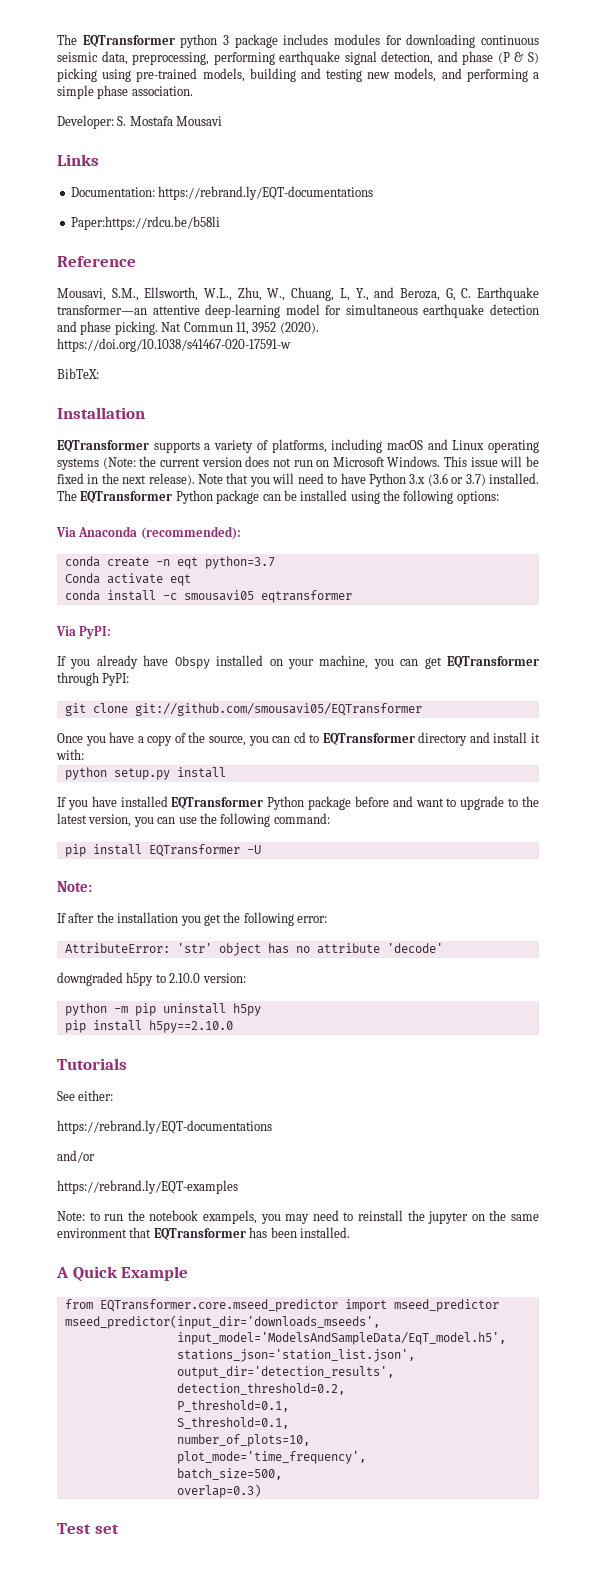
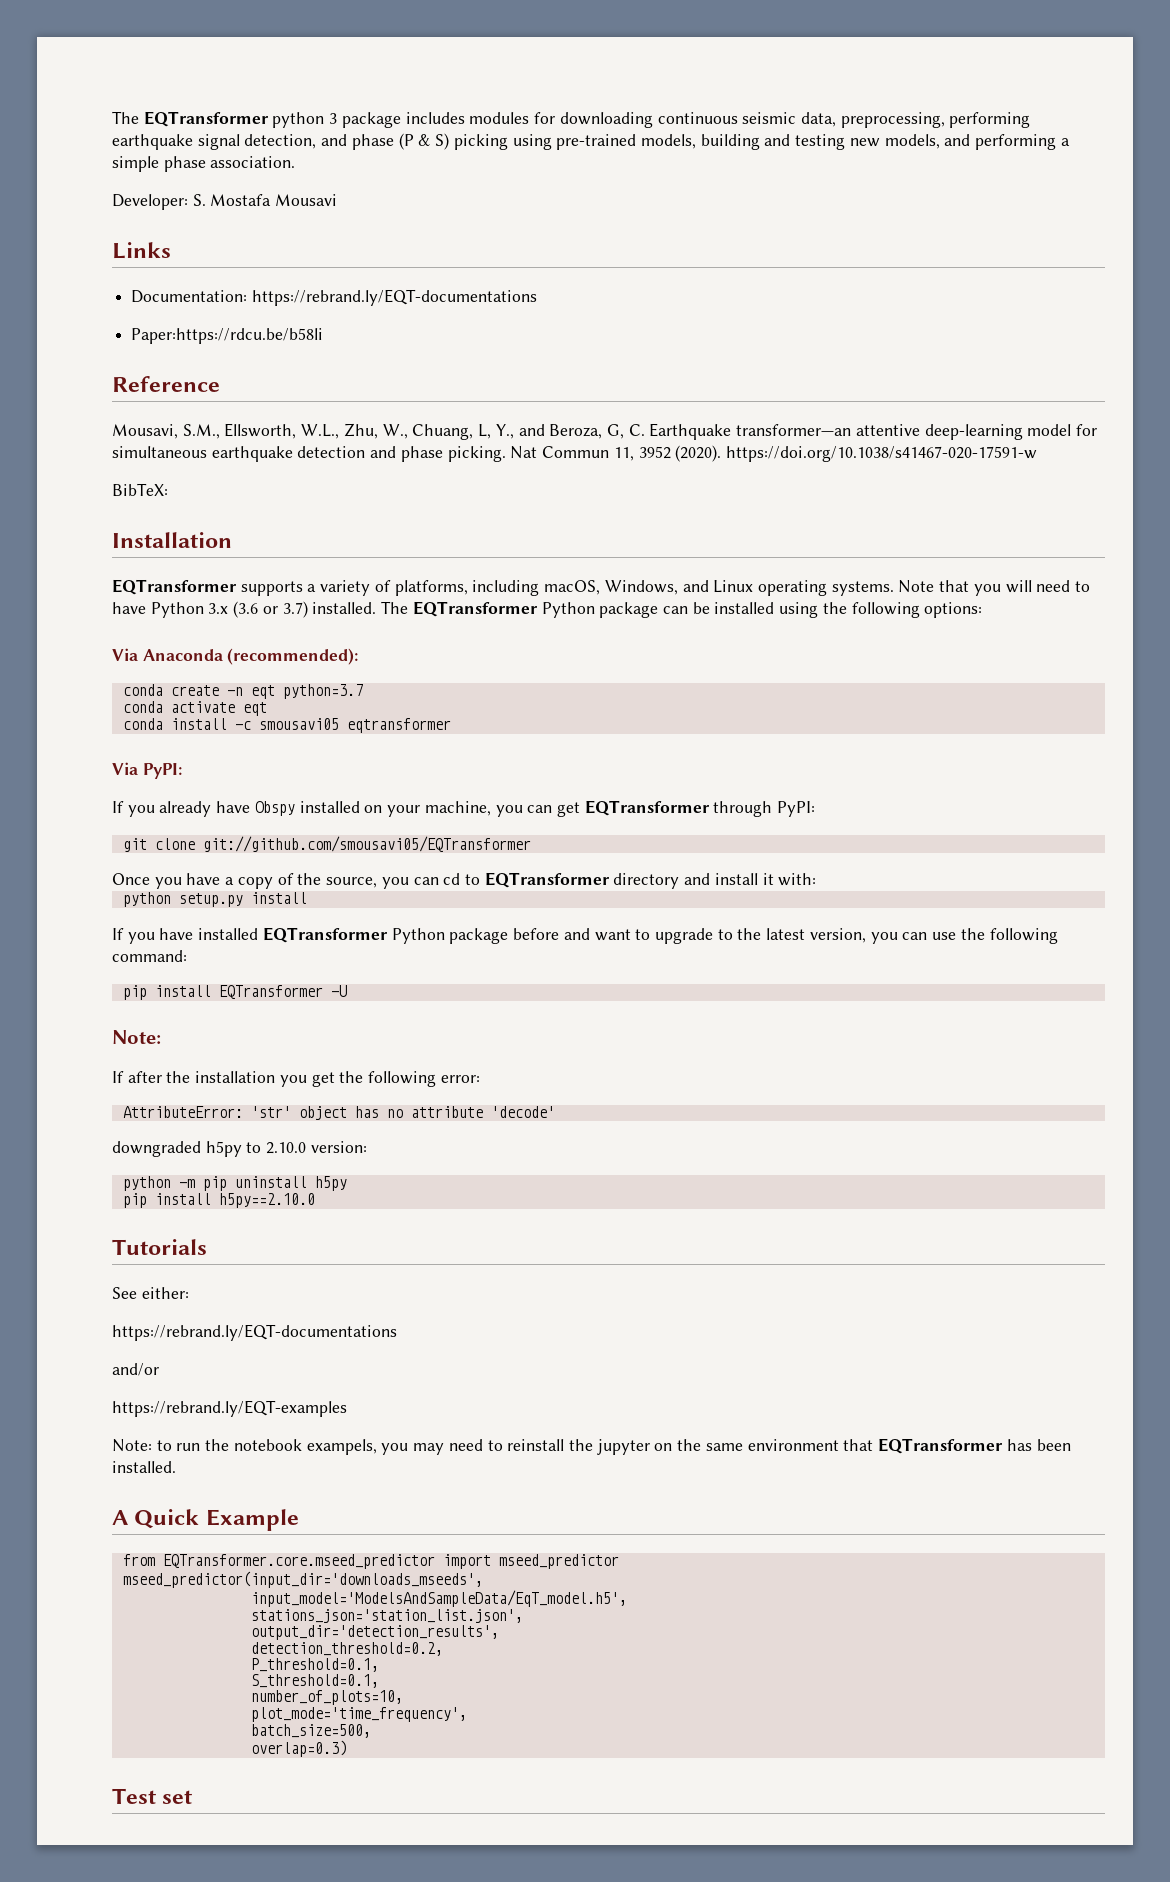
[386,440,423,450] macOS -> [544,580,678,595] macOS, Windows,
[57,456,540,470] [57,473,195,486] systems (Note: the current version does not run on Microsoft Windows. This issue will be fixed in the next release). -> [831,581,894,596] systems.
[64,573,100,584] Conda -> [122,701,163,713] conda

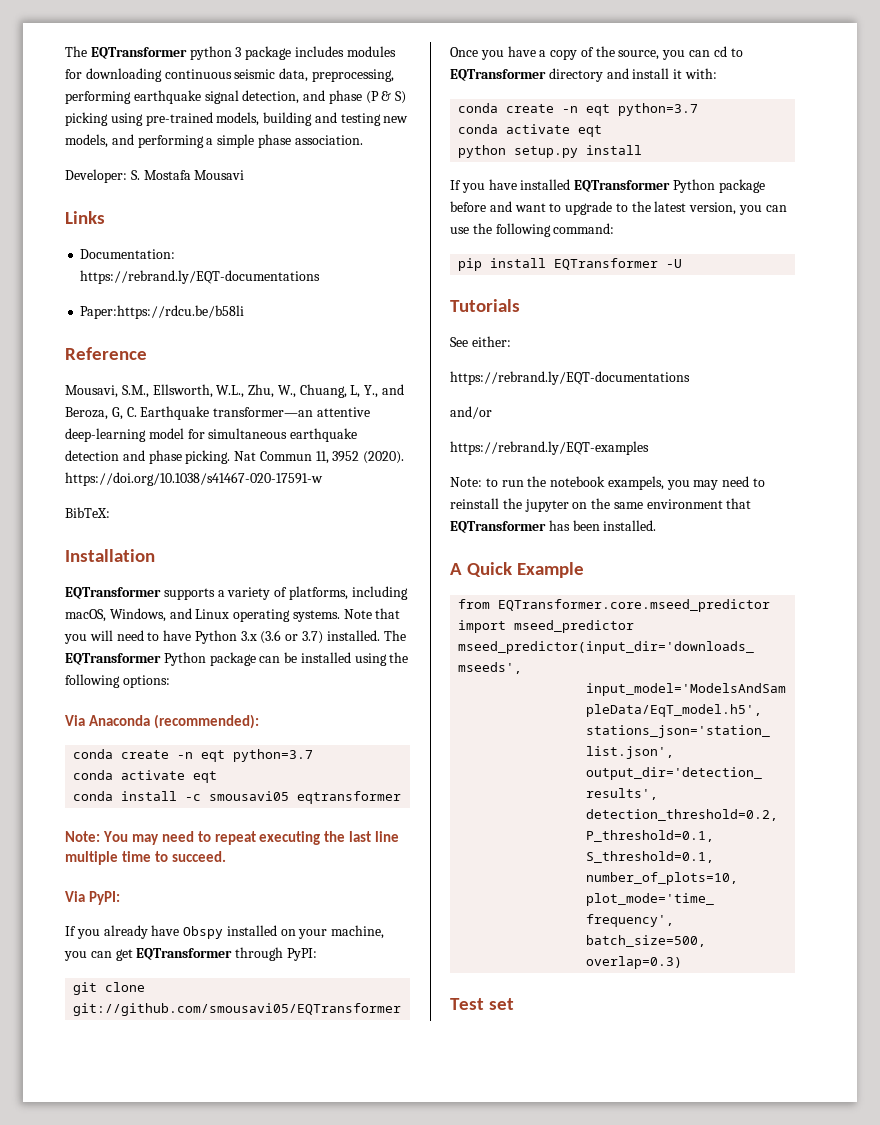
(451, 725) none -> [65,831,400,845] [65,851,226,865] // Note: You may need to repeat executing the last line multiple time to succeed.
(817, 879) none -> [458,103,699,116] [458,124,603,137] // conda create -n eqt python=3.7 // conda activate eqt
[112,1030,161,1044] [112,1071,480,1087] [122,1106,555,1120] [112,1141,367,1157] [122,1176,347,1191] [122,1193,315,1208] // Note: // If after the installation you get the following error: // AttributeError: 'str' object has no attribute 'decode' // downgraded h5py to 2.10.0 version: // python -m pip uninstall h5py // pip install h5py==2.10.0 -> (683, 263) none

